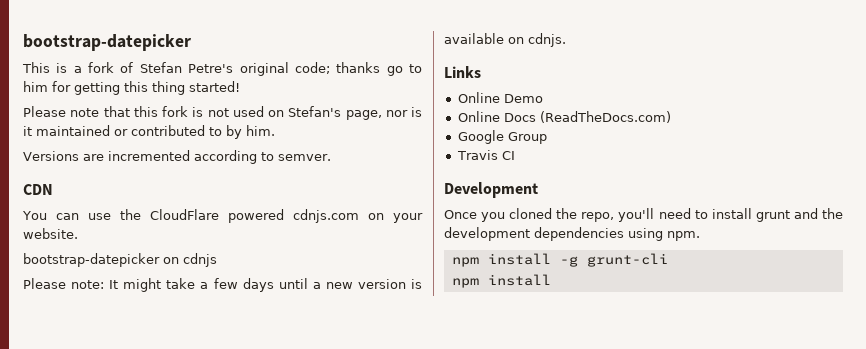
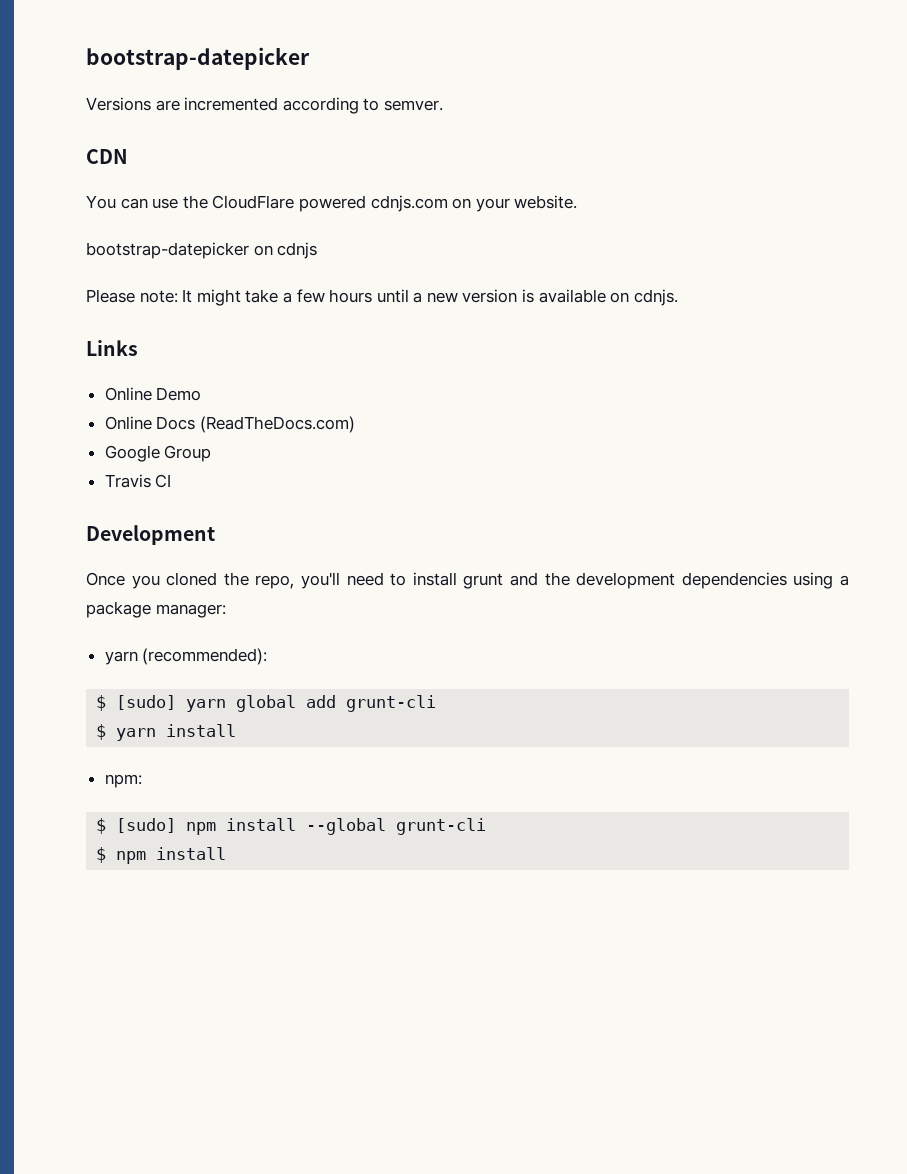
[23,34,191,51] [22,62,423,76] [23,81,240,95] [23,106,422,120] [23,125,275,139] bootstrap-datepicker // This is a fork of Stefan Petre's original code; thanks go to him for getting this thing started! // Please note that this fork is not used on Stefan's page, nor is it maintained or contributed to by him. -> [86,47,310,70] bootstrap-datepicker
[242,278,274,292] days -> [329,289,373,303] hours
[667,231,700,241] [451,253,668,267] npm. // npm install -g grunt-cli // -> [840,575,850,586] [86,601,226,618] [104,648,268,665] [96,695,437,712] [96,724,237,741] [104,774,142,788] [96,818,487,835] [96,847,107,863] a package manager: // yarn (recommended): // $ [sudo] yarn global add grunt-cli // $ yarn install // npm: // $ [sudo] npm install --global grunt-cli // $

